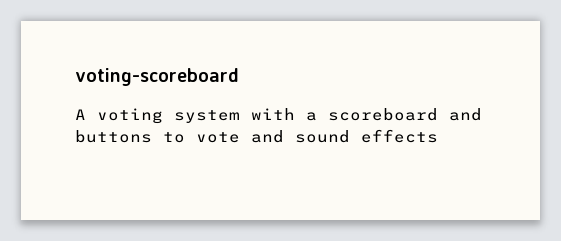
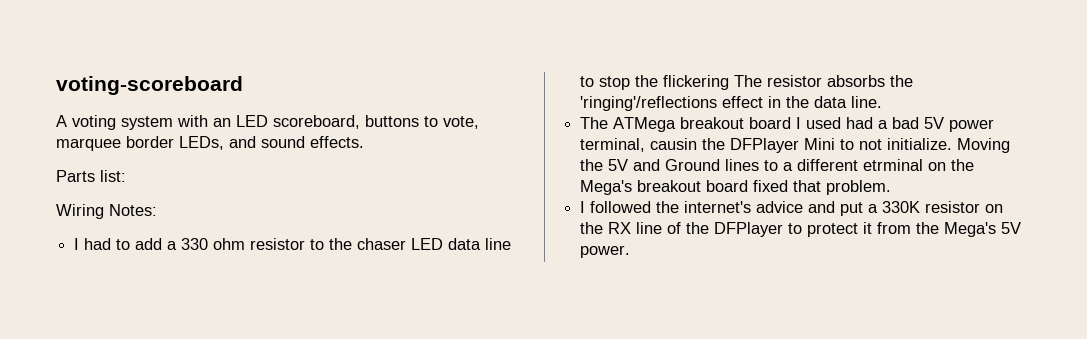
[306,108,482,121] [75,129,438,143] a scoreboard and buttons to vote and sound effects -> [213,115,479,129] [56,136,364,151] [56,170,126,182] [56,204,157,219] [74,238,512,250] [580,75,914,90] [580,96,883,111] [580,117,995,132] [580,138,1011,153] [580,159,975,171] [580,180,892,195] [580,201,1004,216] [580,222,1022,237] [580,245,631,258] an LED scoreboard, buttons to vote, marquee border LEDs, and sound effects. // Parts list: // Wiring Notes: // I had to add a 330 ohm resistor to the chaser LED data line to stop the flickering The resistor absorbs the 'ringing'/reflections effect in the data line. // The ATMega breakout board I used had a bad 5V power terminal, causin the DFPlayer Mini to not initialize. Moving the 5V and Ground lines to a different etrminal on the Mega's breakout board fixed that problem. // I followed the internet's advice and put a 330K resistor on the RX line of the DFPlayer to protect it from the Mega's 5V power.

